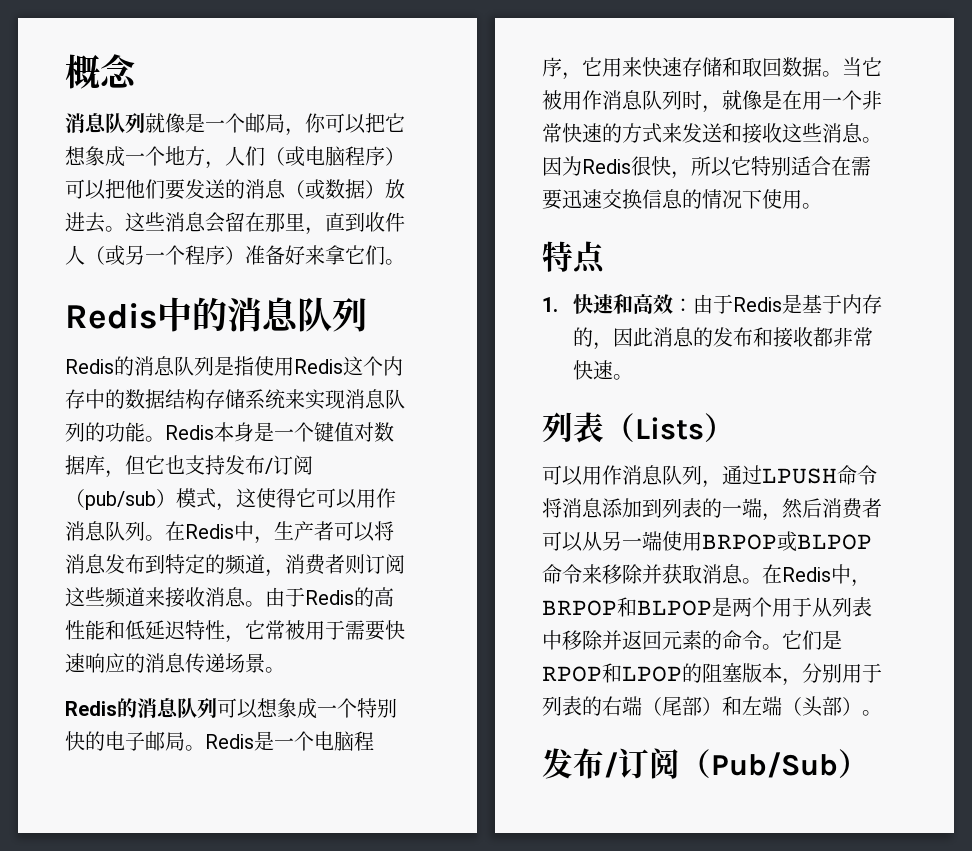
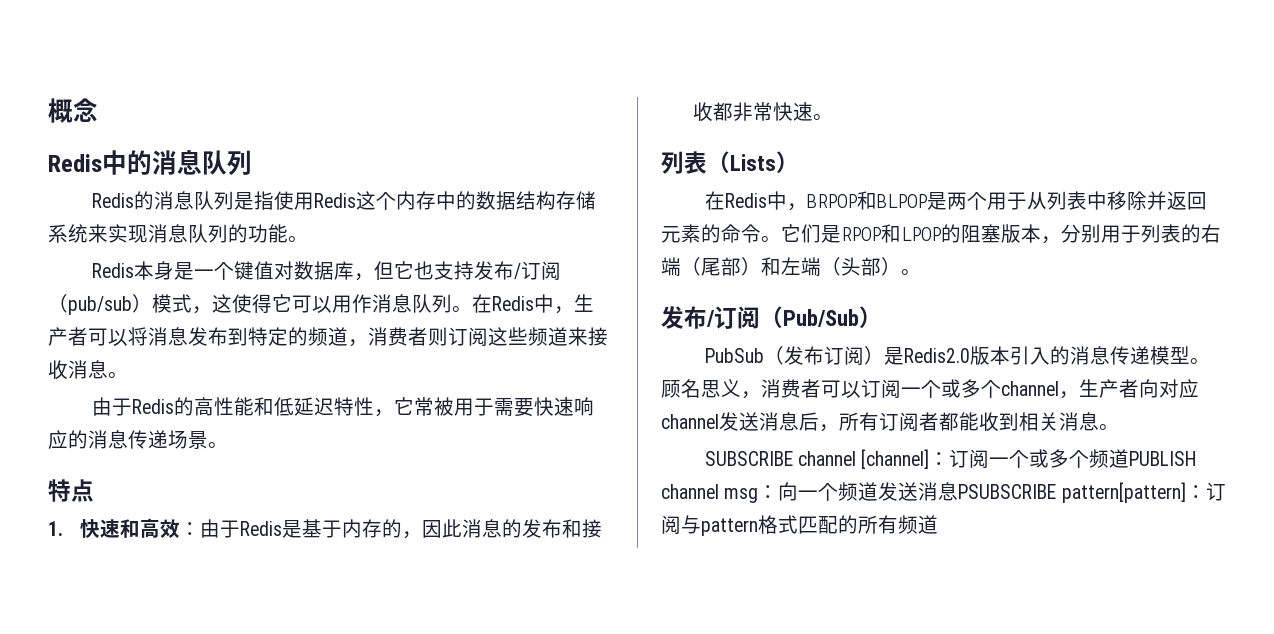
[65,113,405,136] [65,146,405,169] [65,179,405,200] [65,212,405,235] [65,245,405,266] // 消息队列就像是一个邮局，你可以把它想象成一个地方，人们（或电脑程序）可以把他们要发送的消息（或数据）放进去。这些消息会留在那里，直到收件人（或另一个程序）准备好来拿它们。 -> (98, 110) none
(165, 439) none -> (308, 239) //
(265, 604) none -> (128, 375) //
[65,698,397,719] [65,731,374,751] [542,57,882,80] [542,90,882,113] [542,123,882,144] [542,156,871,179] [542,189,822,210] // Redis的消息队列可以想象成一个特别快的电子邮局。Redis是一个电脑程序，它用来快速存储和取回数据。当它被用作消息队列时，就像是在用一个非常快速的方式来发送和接收这些消息。因为Redis很快，所以它特别适合在需要迅速交换信息的情况下使用。 -> (228, 445) none
[542,465,877,488] [542,498,882,521] [542,531,872,552] [542,564,762,584] 可以用作消息队列，通过LPUSH命令将消息添加到列表的一端，然后消费者可以从另一端使用BRPOP或BLPOP命令来移除并获取消息。 -> (799, 162) none
(869, 763) none -> [704,346,1210,365] [661,379,1199,399] [661,412,1119,432] [704,449,1198,469] [661,482,1226,503] [661,515,938,536] // PubSub（发布订阅）是Redis2.0版本引入的消息传递模型。顾名思义，消费者可以订阅一个或多个channel，生产者向对应channel发送消息后，所有订阅者都能收到相关消息。 // SUBSCRIBE channel [channel]：订阅一个或多个频道PUBLISH channel msg：向一个频道发送消息PSUBSCRIBE pattern[pattern]：订阅与pattern格式匹配的所有频道

